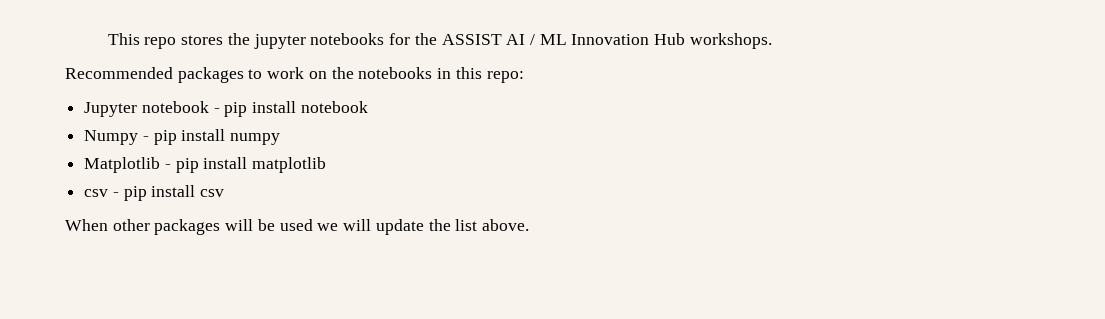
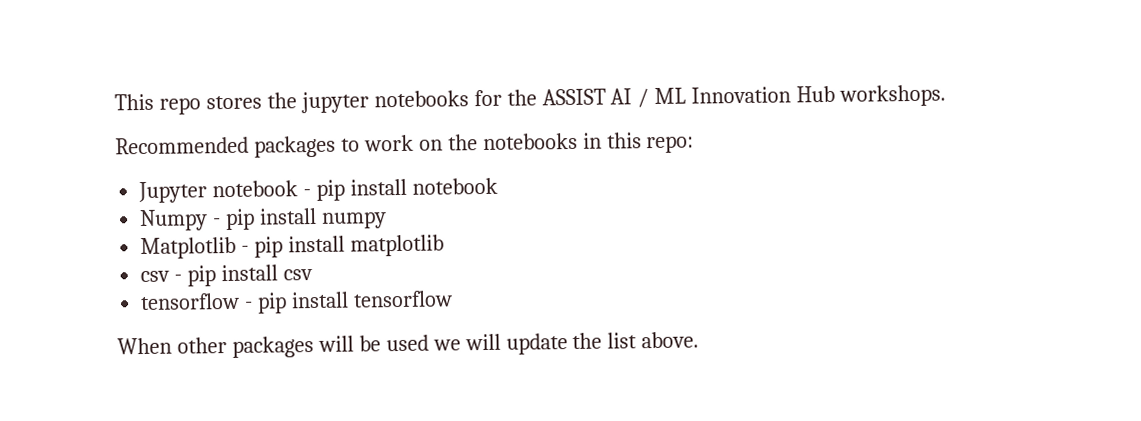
(225, 193) none -> [140,290,453,314] // tensorflow - pip install tensorflow

